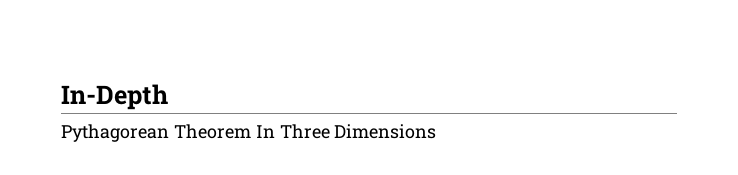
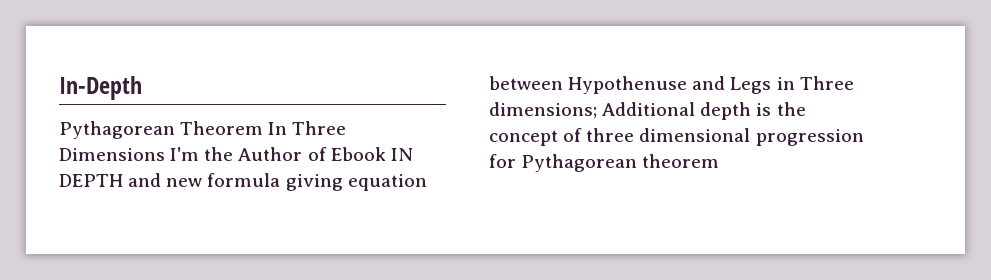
(437, 131) none -> [170,147,413,161] [59,173,427,191] [489,76,854,94] [489,102,806,120] [489,128,864,146] [489,154,720,172] I'm the Author of Ebook IN DEPTH and new formula giving equation between Hypothenuse and Legs in Three dimensions; Additional depth is the concept of three dimensional progression for Pythagorean theorem

